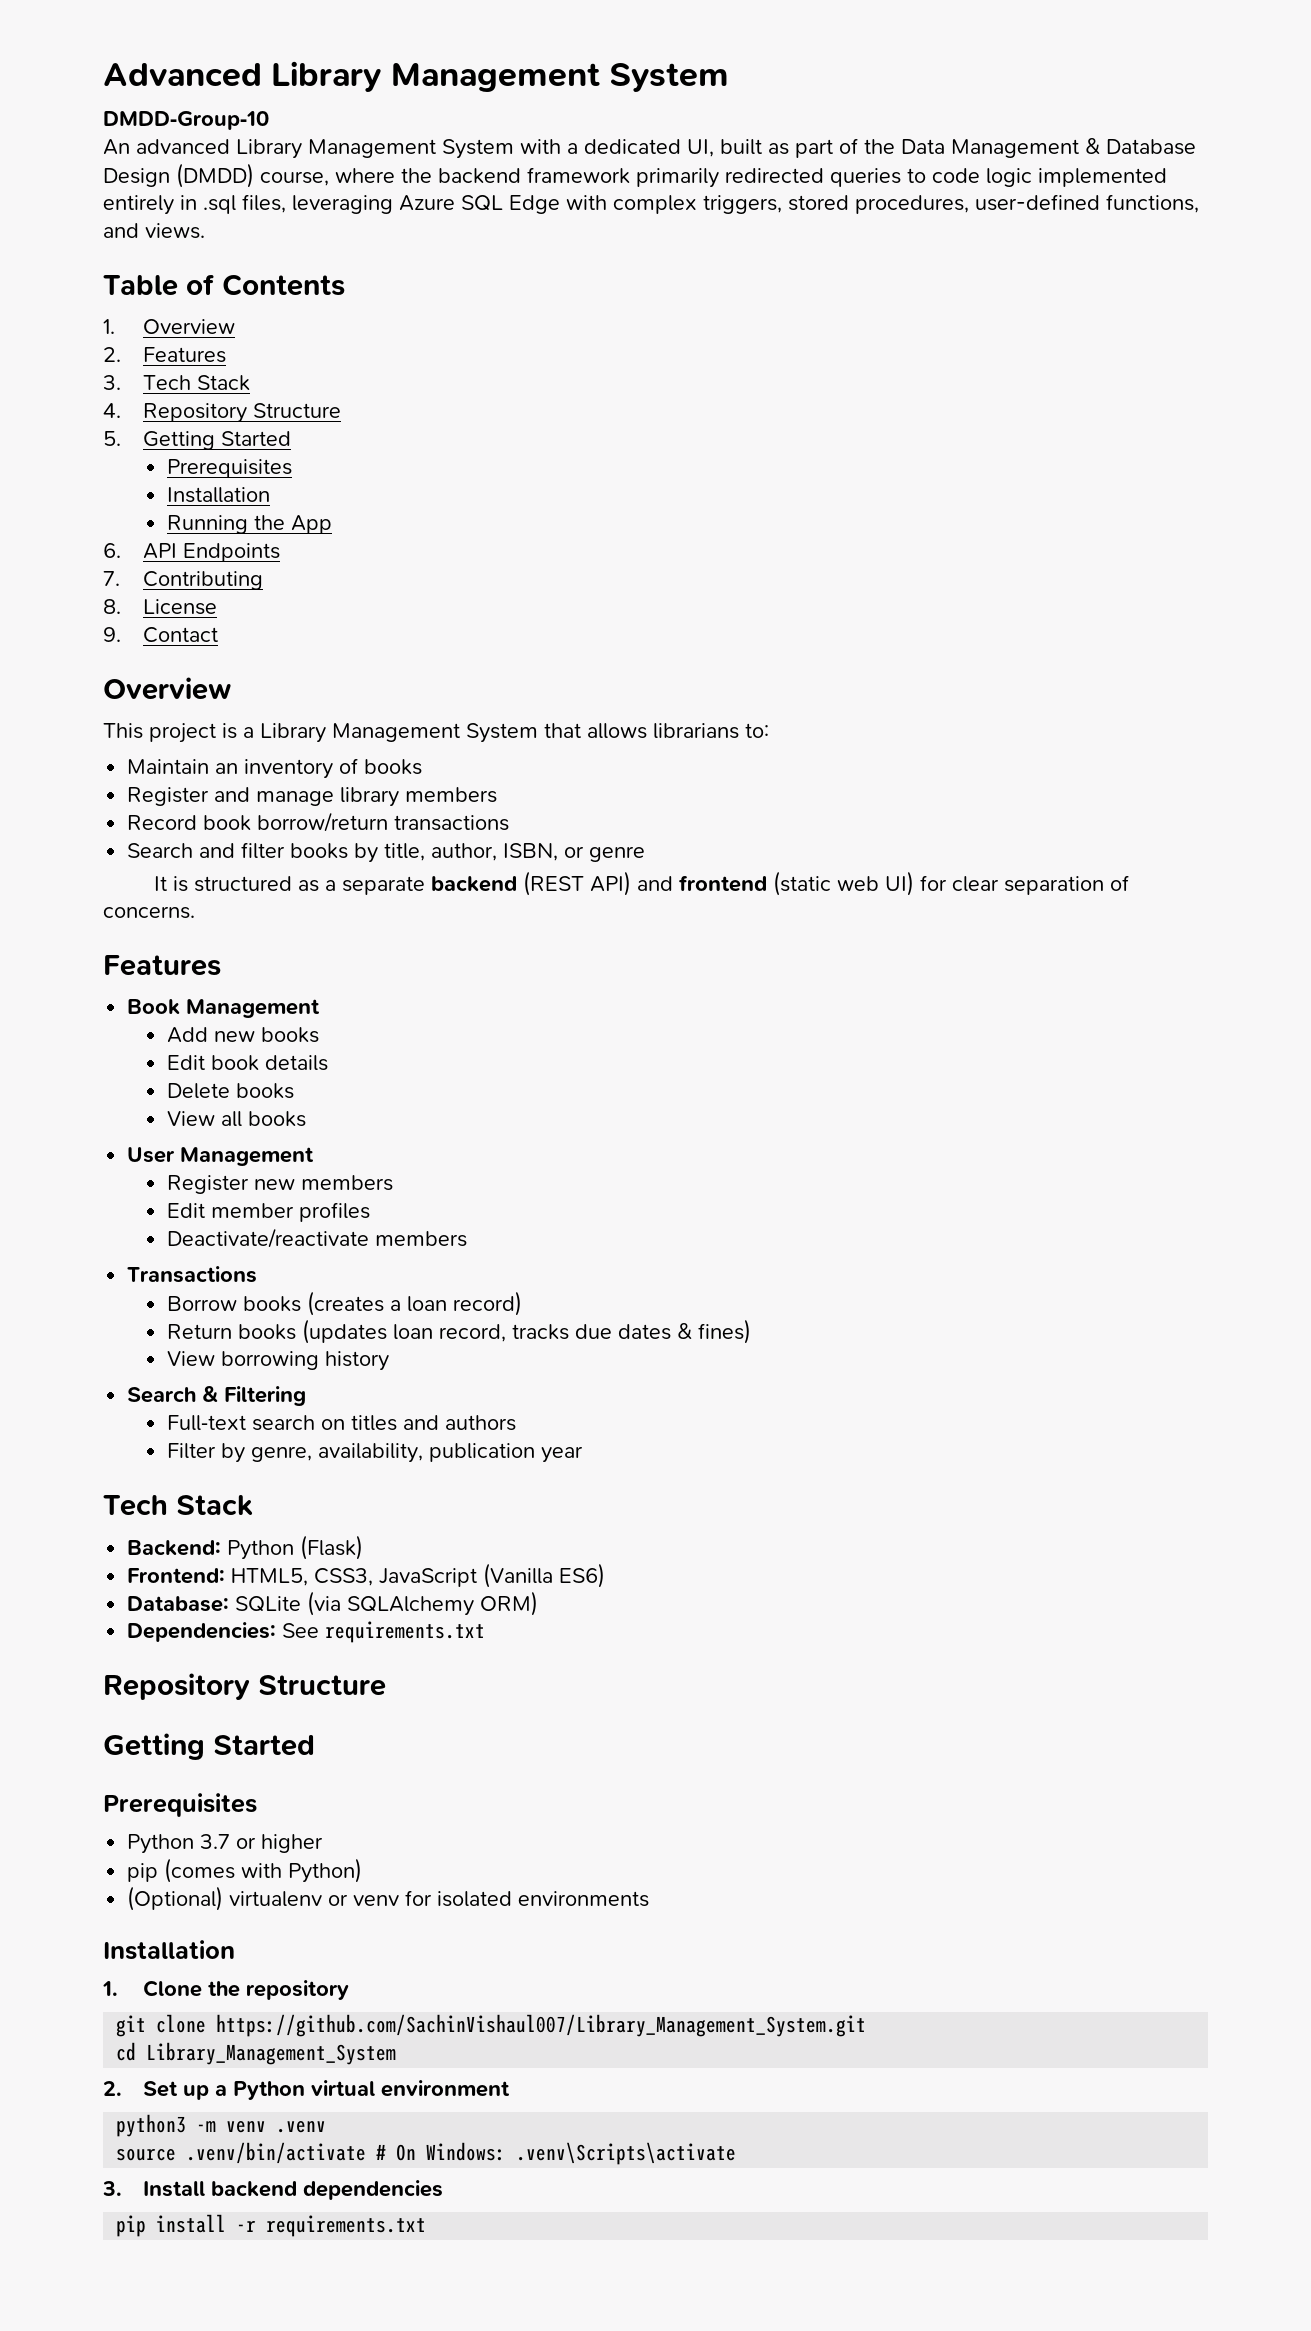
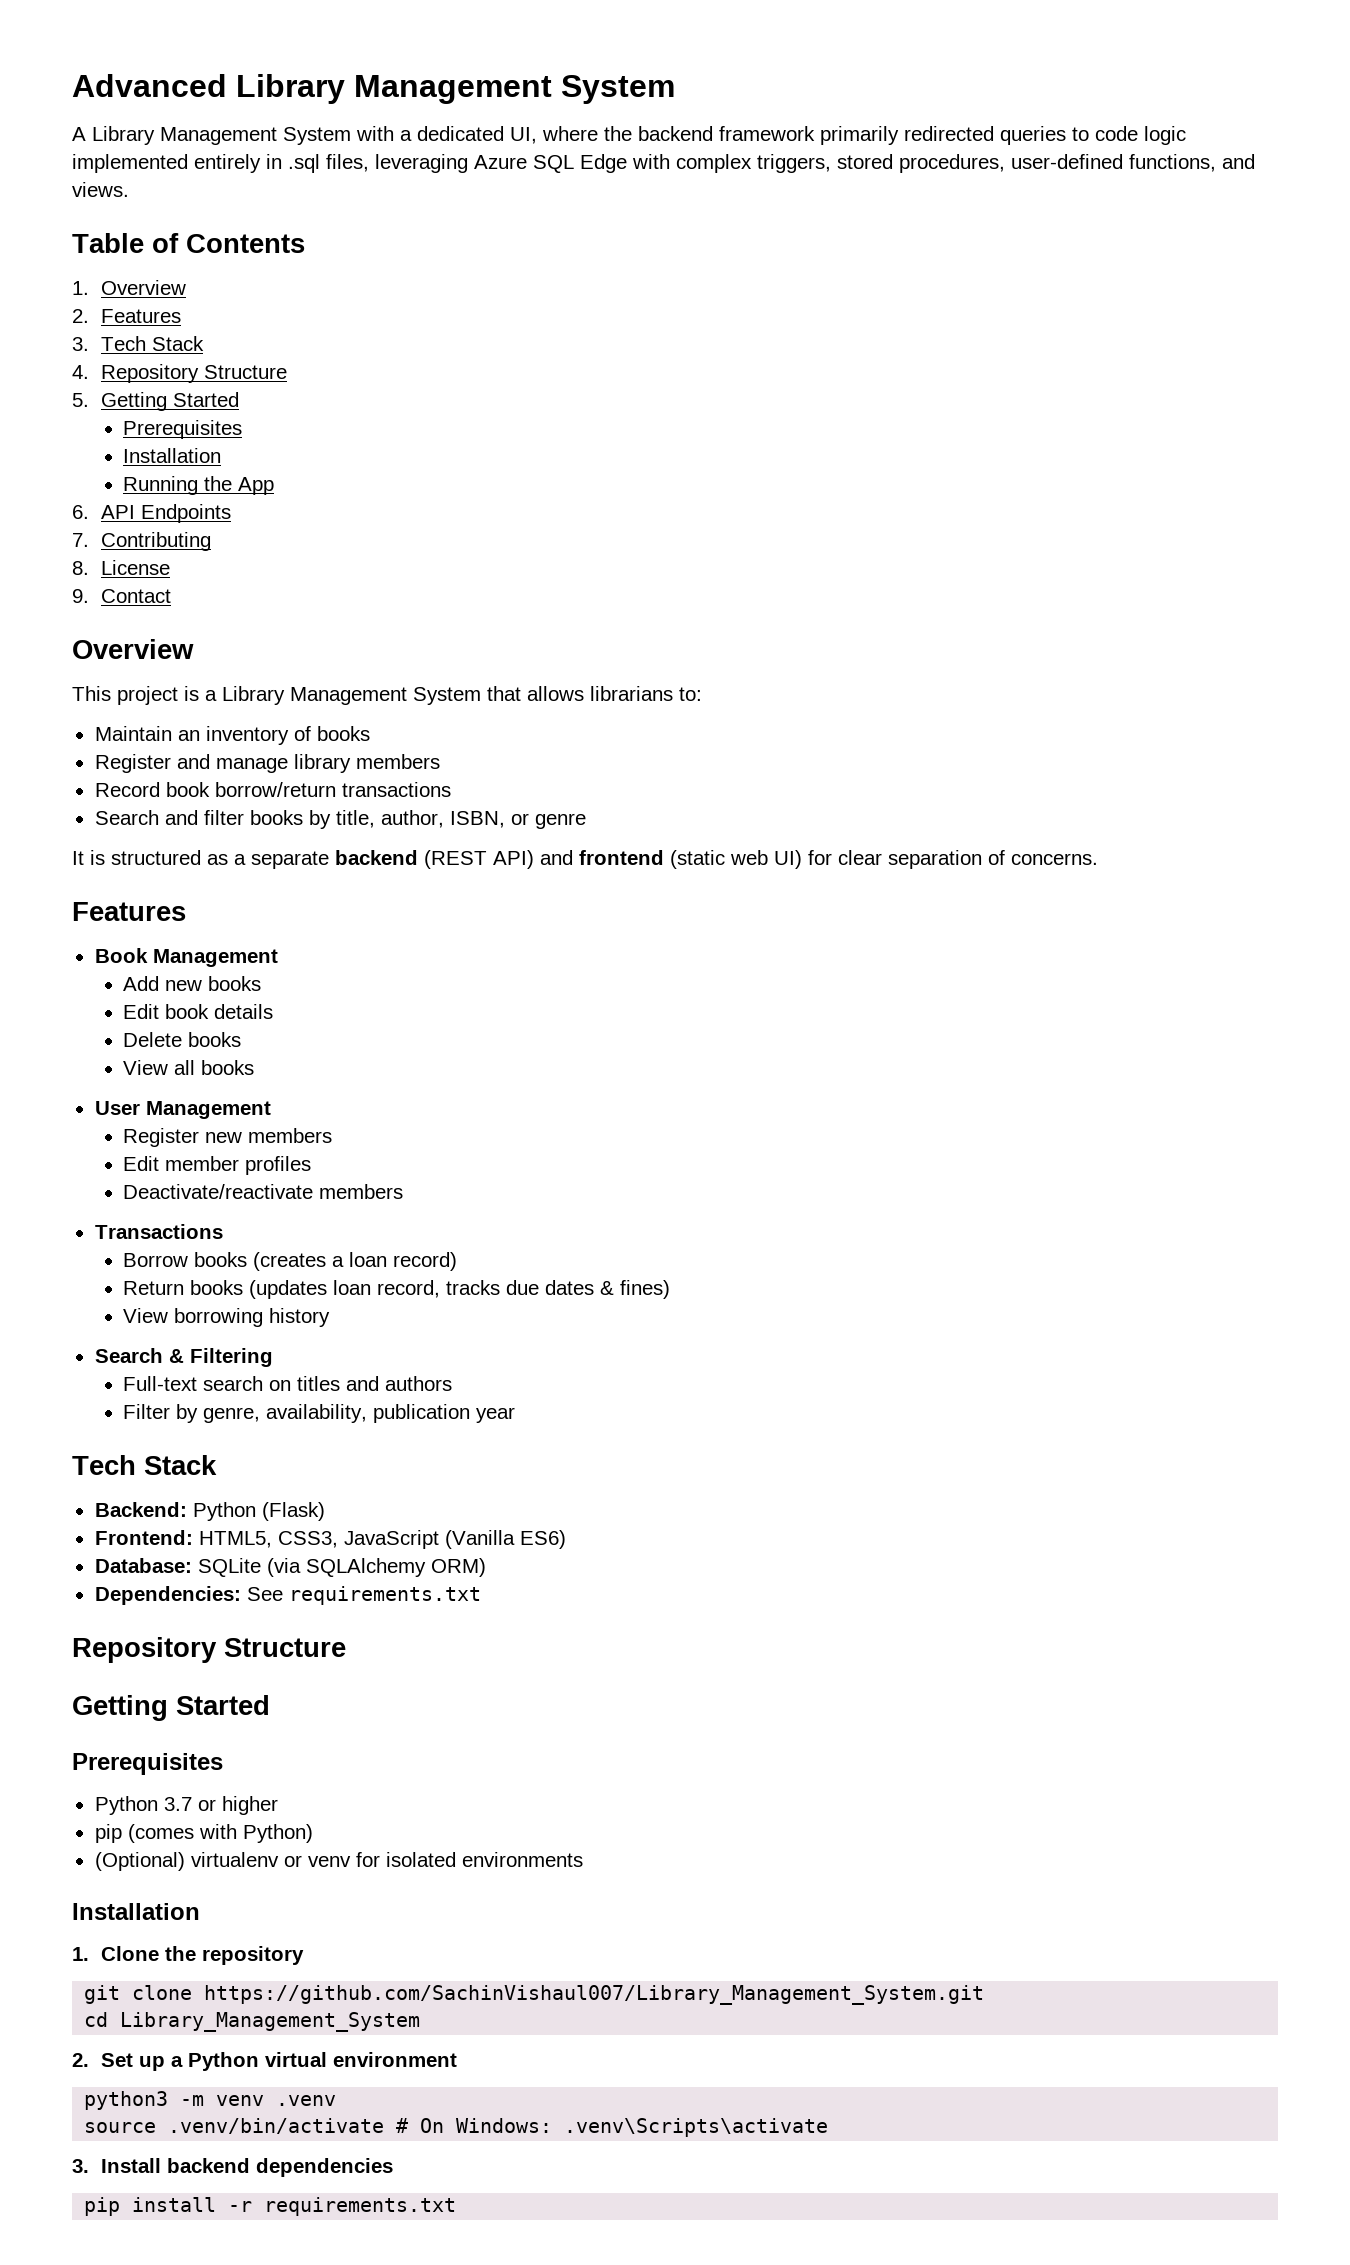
[103,111,269,130] [103,139,230,155] DMDD‑Group‑10 // An advanced -> [72,127,86,141] A
[720,138,1196,158] [103,163,329,188] built as part of the Data Management & Database Design (DMDD) course, -> (537, 135) none

